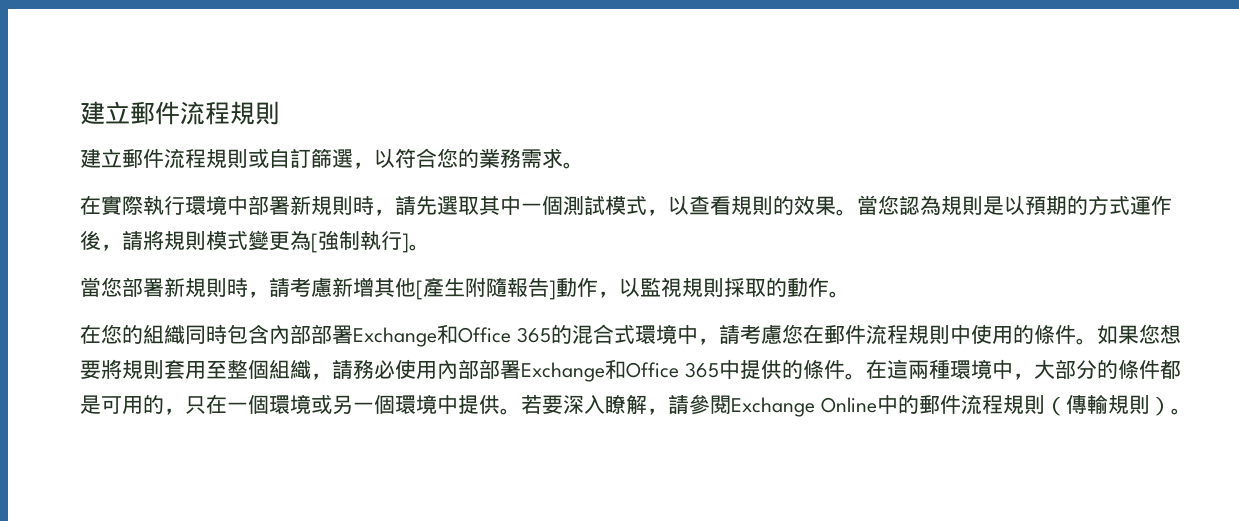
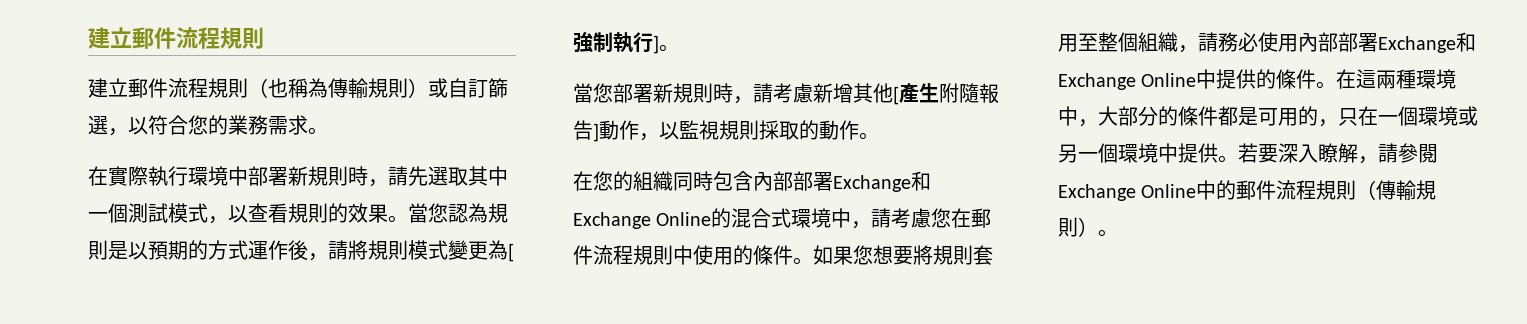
(248, 158) none -> [248,78,428,99] （也稱為傳輸規則）
[458,327,551,343] Office 365 -> [573,212,712,229] Exchange Online
[626,362,719,378] Office 365 -> [1058,73,1197,90] Exchange Online

